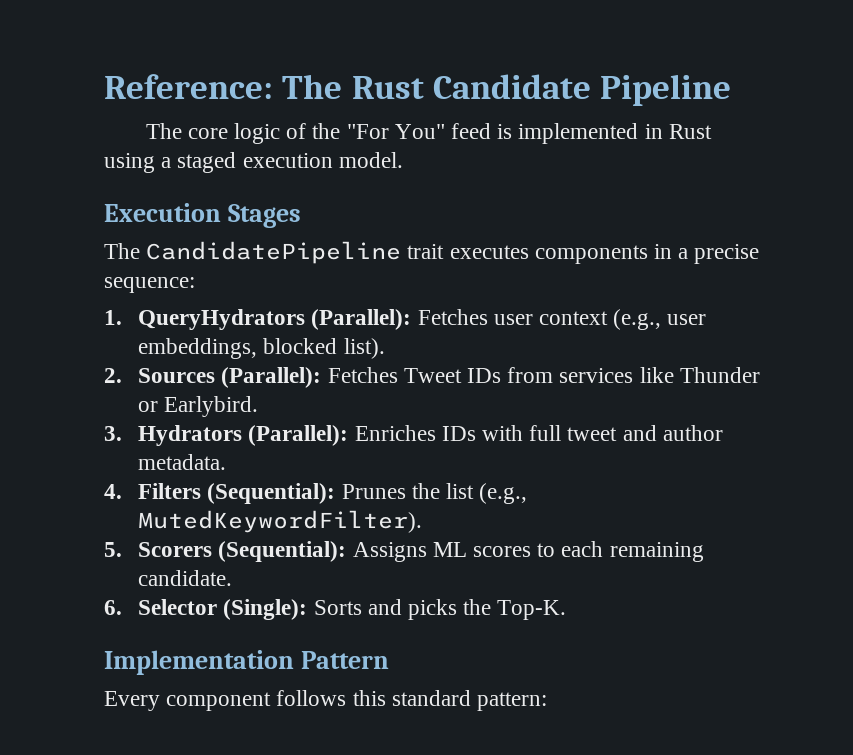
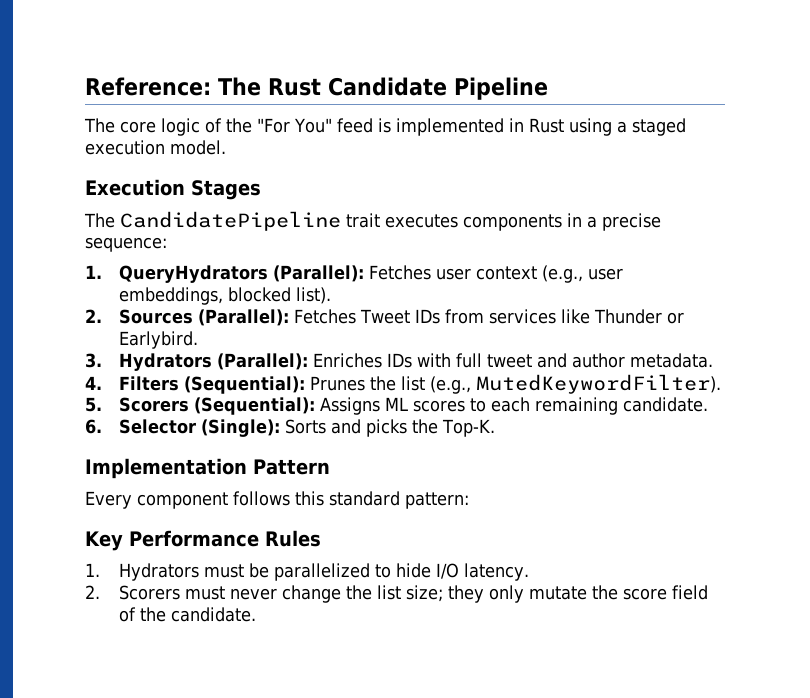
(548, 701) none -> [85,530,321,551] [85,563,530,581] [85,585,709,603] [119,607,257,622] // Key Performance Rules // 1. Hydrators must be parallelized to hide I/O latency. // 2. Scorers must never change the list size; they only mutate the score field of the candidate.

